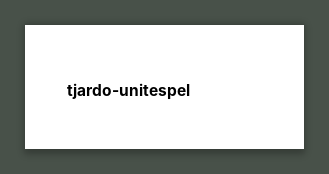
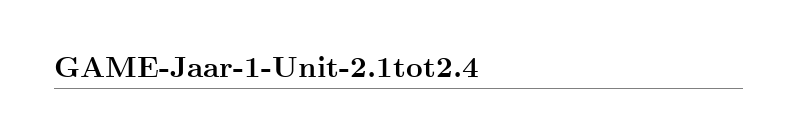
[67,83,190,100] tjardo-unitespel -> [54,56,479,78] GAME-Jaar-1-Unit-2.1tot2.4

